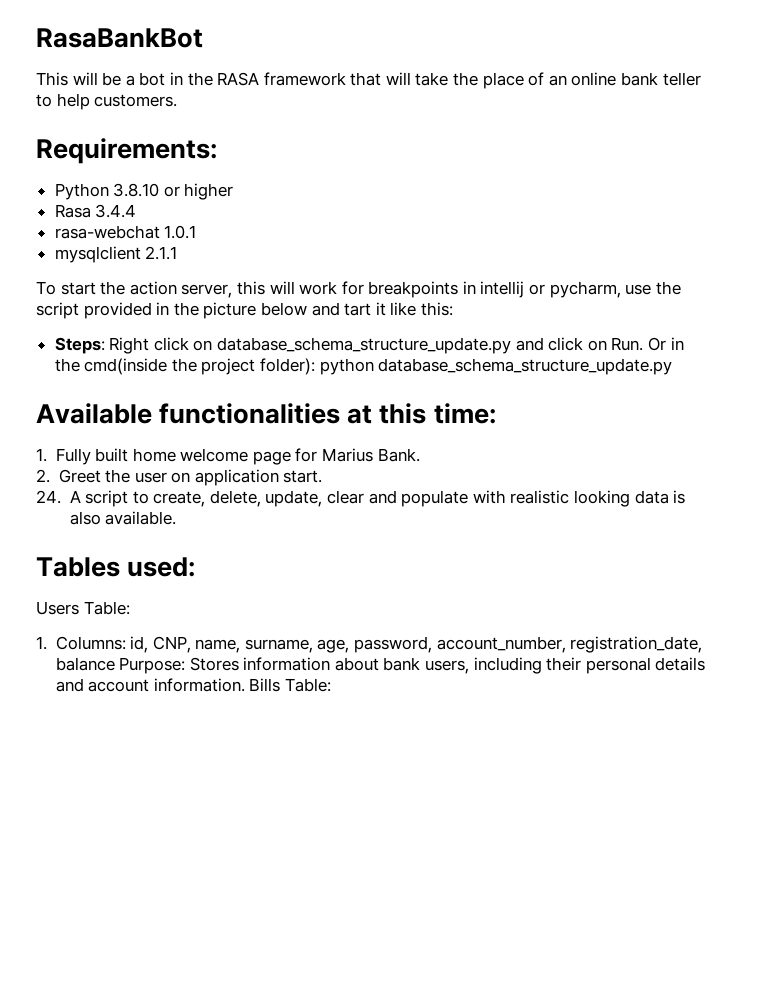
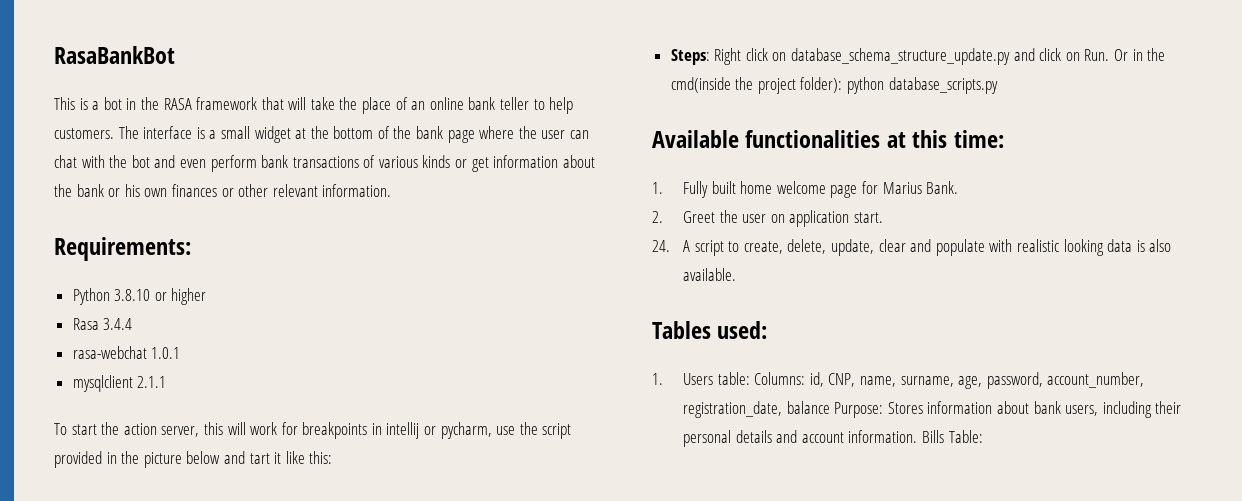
[72,72,122,86] will be -> [79,98,88,110] is
(178, 100) none -> [118,126,590,143] [54,155,595,172] [54,184,392,197] The interface is a small widget at the bottom of the bank page where the user can chat with the bot and even perform bank transactions of various kinds or get information about the bank or his own finances or other relevant information.
[378,358,673,375] database_schema_structure_update.py -> [888,77,998,94] database_scripts.py
[36,601,130,615] [36,636,47,650] Users Table: // 1. -> [652,372,750,385] 1. Users table:

